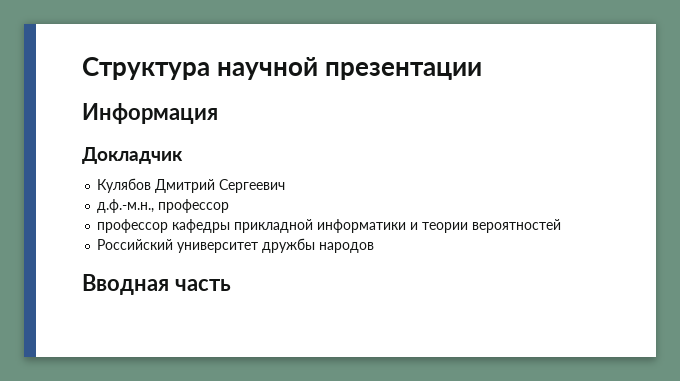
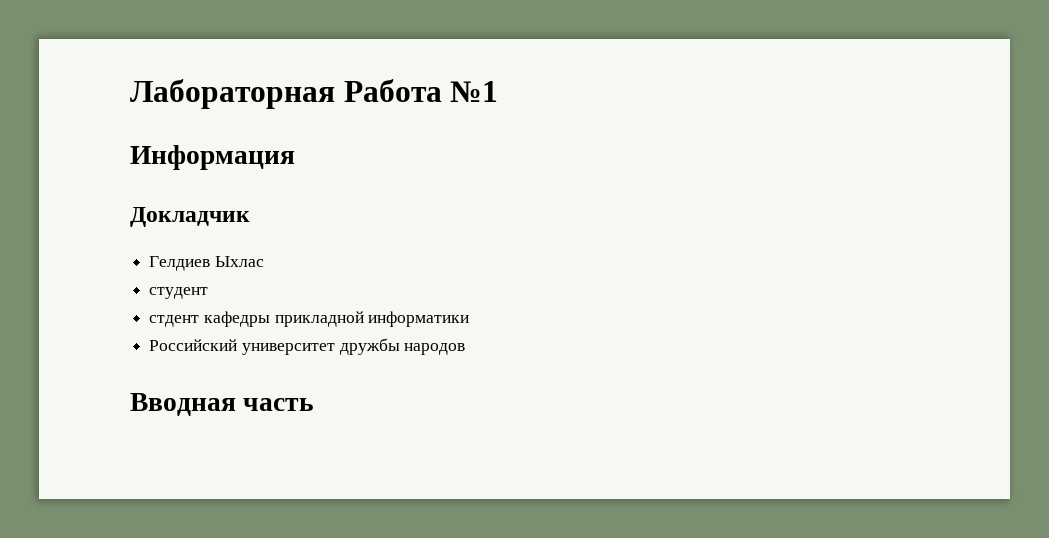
[82,57,482,80] Структура научной презентации -> [130,79,499,109] Лабораторная Работа №1
[97,178,286,193] [97,199,230,213] [97,219,169,233] Кулябов Дмитрий Сергеевич // д.ф.-м.н., профессор // профессор -> [149,256,264,271] [149,287,209,299] [149,315,200,327] Гелдиев Ыхлас // студент // стдент
[410,219,562,233] и теории вероятностей -> (470, 319) none

